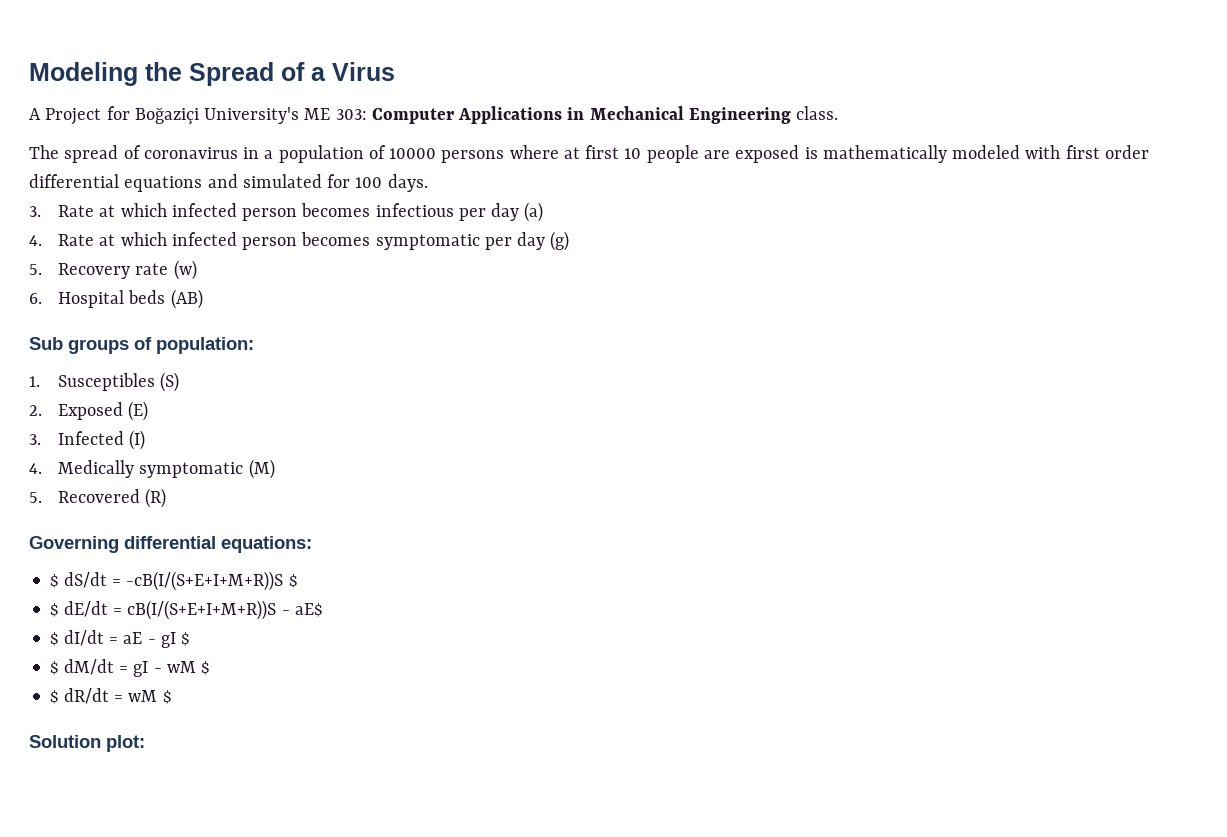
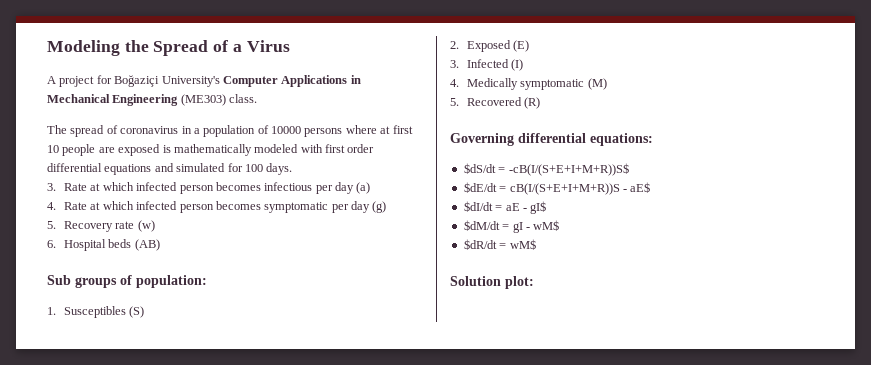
[45,108,102,125] Project -> [59,76,95,87] project
[304,108,367,120] ME 303: -> (220, 81) none
(791, 115) none -> [180,94,226,106] (ME303)
[50,571,297,591] [50,601,108,617] $ dS/dt = -cB(I/(S+E+I+M+R))S $ // $ dE/dt -> [463,163,629,176] [463,182,497,193] $dS/dt = -cB(I/(S+E+I+M+R))S$ // $dE/dt
[50,630,104,646] $ dI/dt -> [463,201,493,212] $dI/dt
[160,632,190,648] [50,659,210,677] [50,688,171,704] gI $ // $ dM/dt = gI - wM $ // $ dR/dt = wM $ -> [530,201,547,214] [463,220,560,233] [463,239,536,250] gI$ // $dM/dt = gI - wM$ // $dR/dt = wM$

